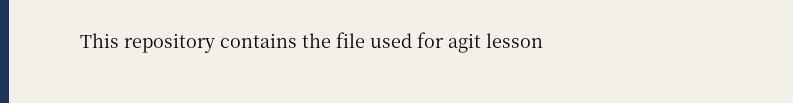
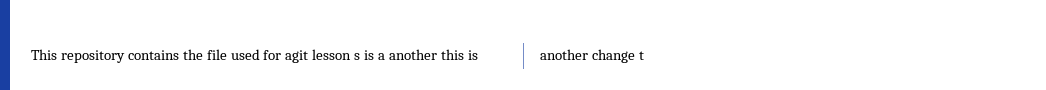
(543, 40) none -> [354,49,644,63] s is a another this is another change t

